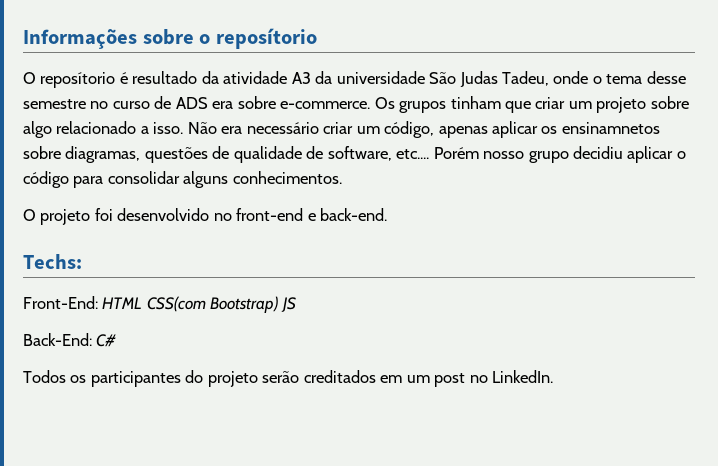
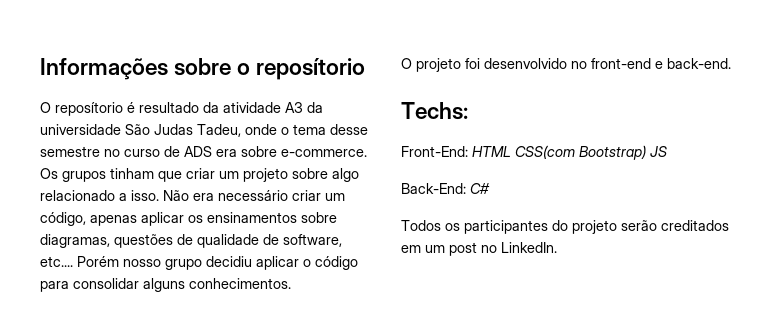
[561,122,660,134] ensinamnetos -> [207,212,297,223] ensinamentos

